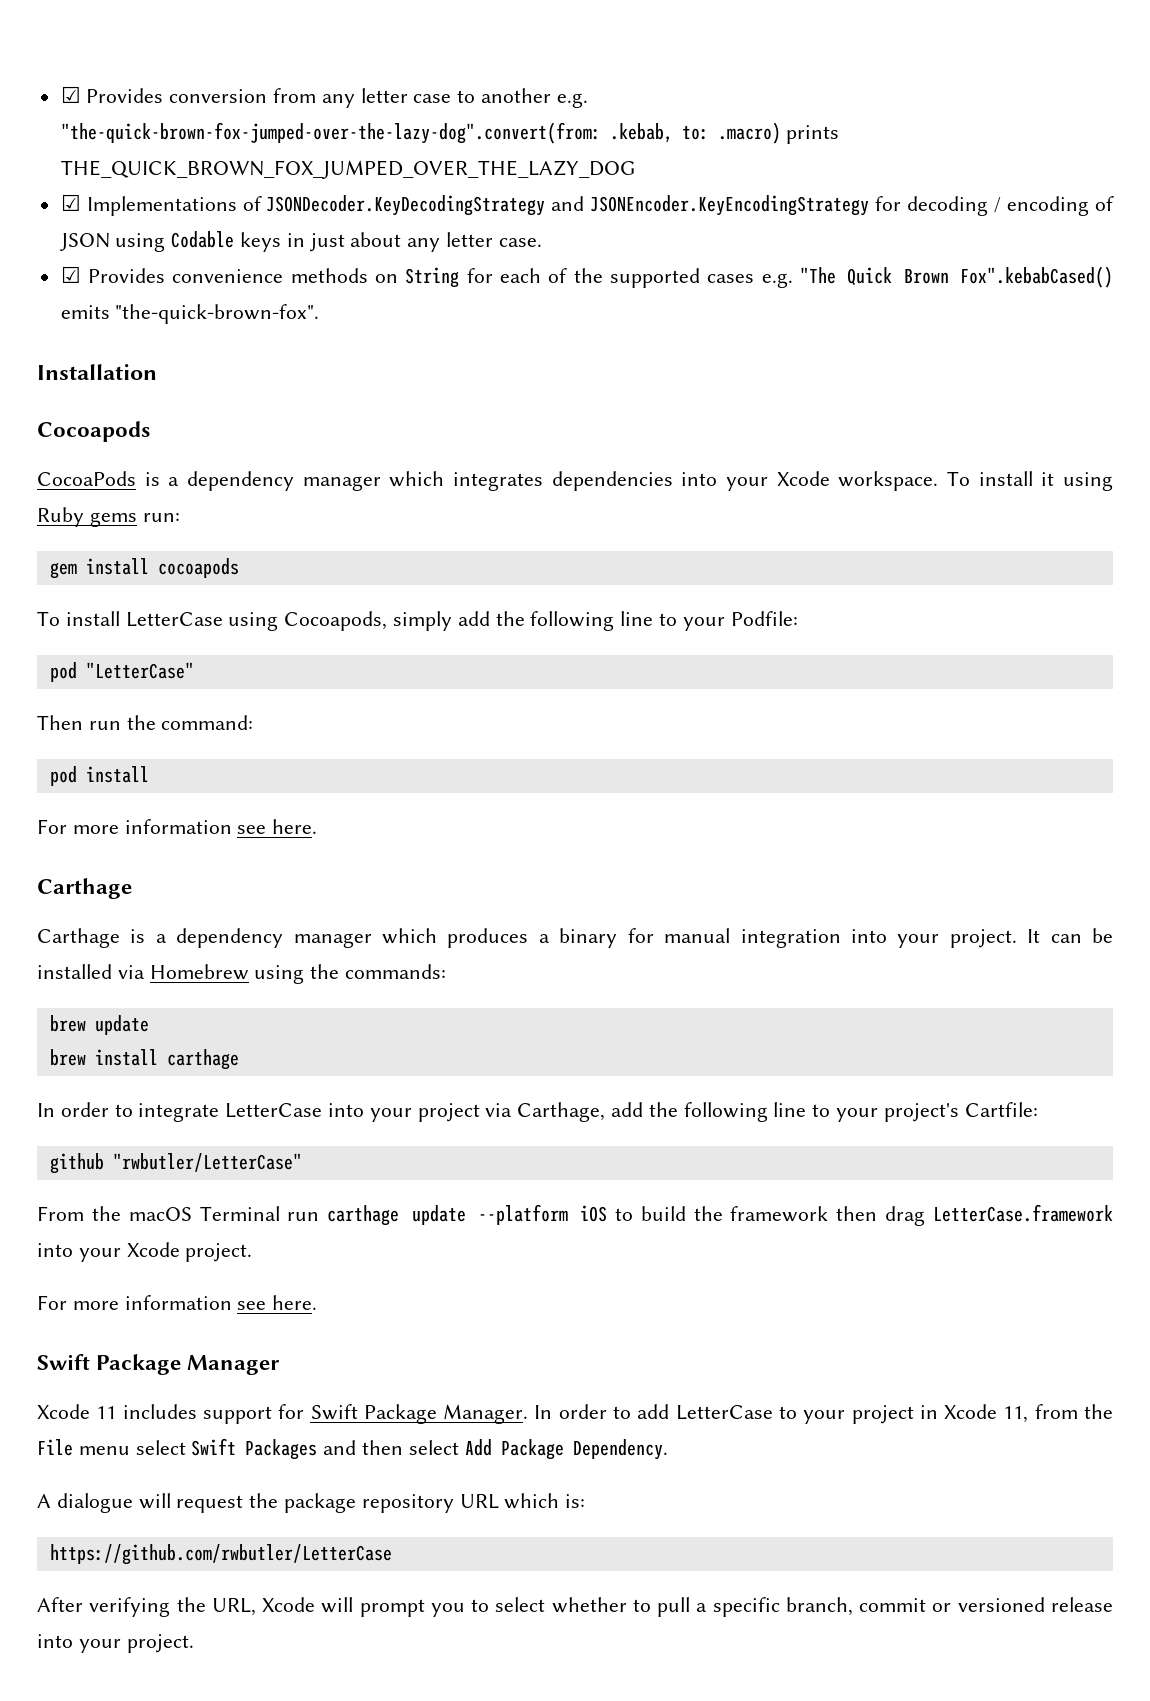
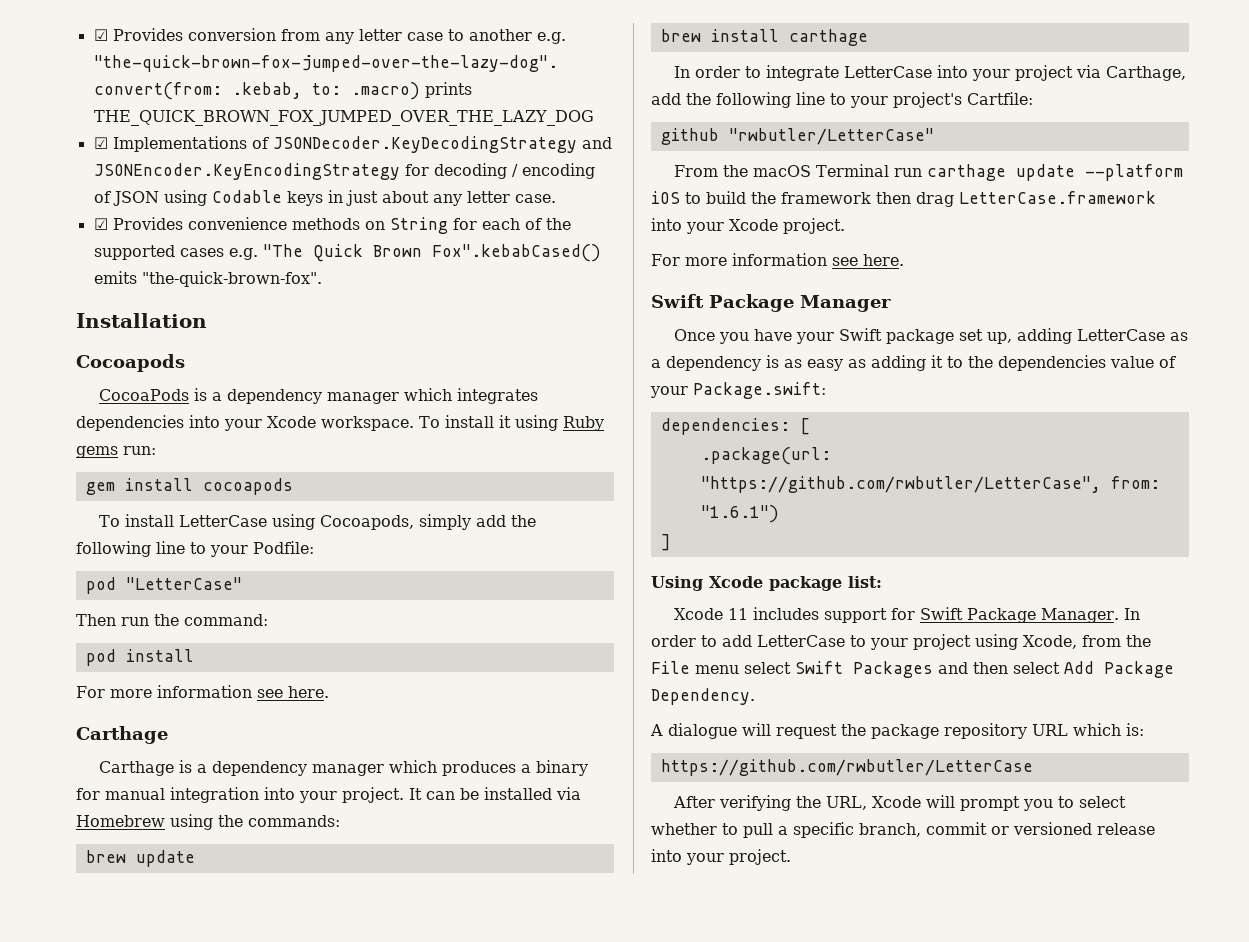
(281, 1365) none -> [674,328,1189,344] [651,355,1176,371] [650,382,826,399] [660,418,810,435] [700,447,831,465] [700,476,1160,493] [700,505,779,523] [660,534,671,551] [651,576,882,591] // Once you have your Swift package set up, adding LetterCase as a dependency is as easy as adding it to the dependencies value of your Package.swift: // dependencies: [ // .package(url: "https://github.com/rwbutler/LetterCase", from: "1.6.1") // ] // Using Xcode package list:
[919,1404,1029,1423] in Xcode 11, -> [975,634,1077,650] using Xcode,

